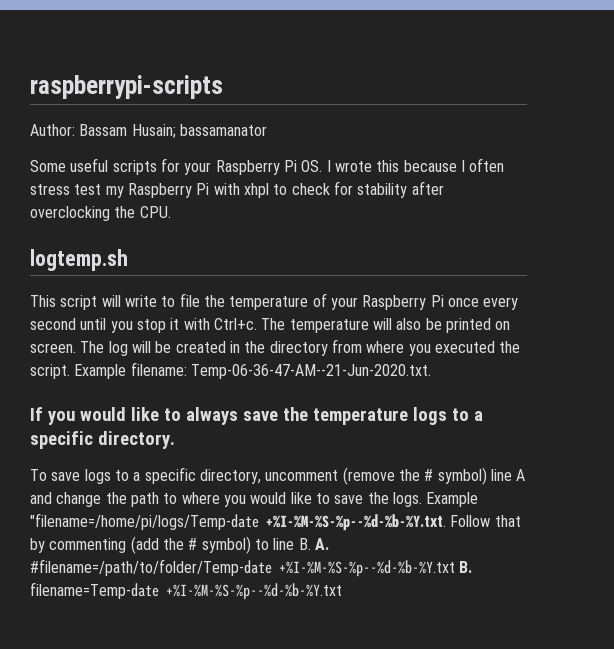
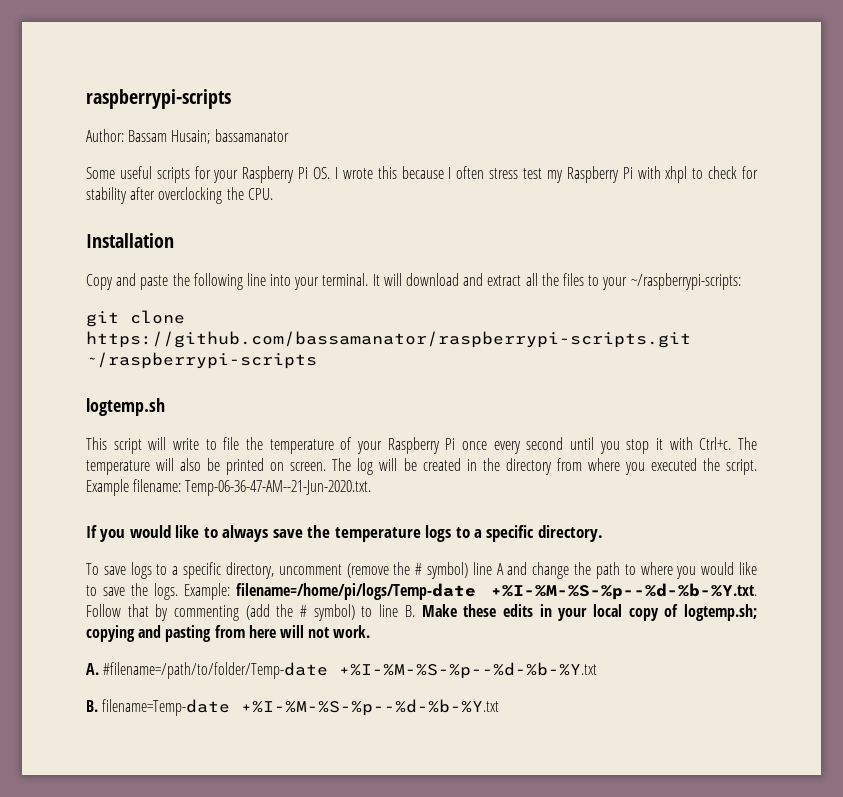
(171, 212) none -> [86,233,174,248] [86,273,741,290] [86,310,185,327] [86,331,691,348] [86,352,317,369] // Installation // Copy and paste the following line into your terminal. It will download and extract all the files to your ~/raspberrypi-scripts: // git clone https://github.com/bassamanator/raspberrypi-scripts.git ~/raspberrypi-scripts
[426,492,479,507] [30,513,259,530] Example "filename=/home/pi/logs/Temp-date -> [183,583,476,600] Example: filename=/home/pi/logs/Temp-date
(311, 544) none -> [421,604,757,621] [86,625,371,642] Make these edits in your local copy of logtemp.sh; copying and pasting from here will not work. //
(455, 568) none -> (598, 670) //

